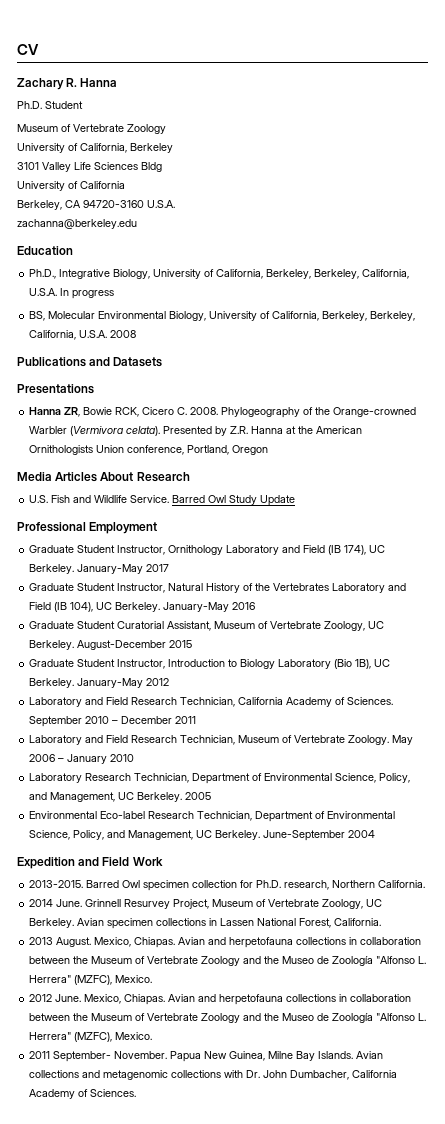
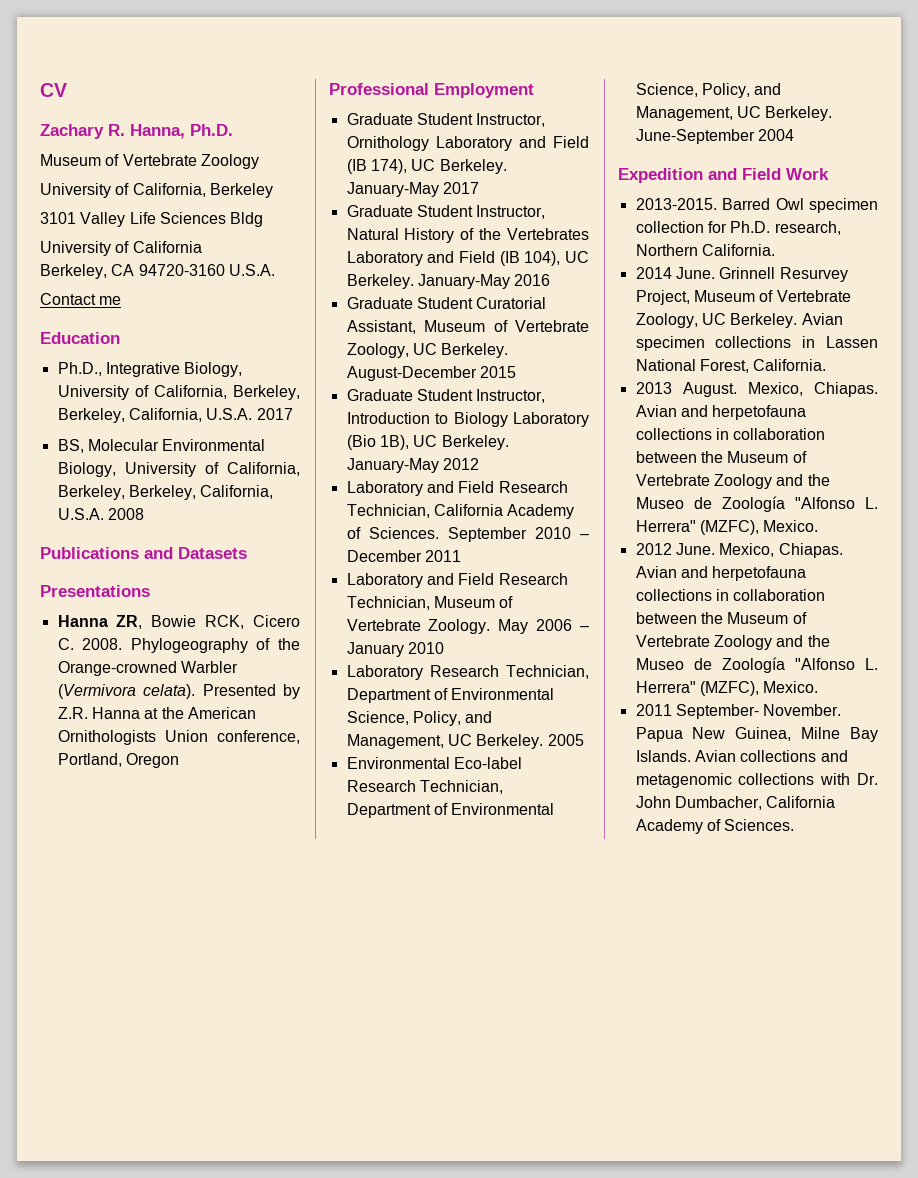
[80,78,118,87] [17,101,83,109] Hanna // Ph.D. Student -> [130,124,233,139] Hanna, Ph.D.
[17,219,137,229] zachanna@berkeley.edu -> [40,293,122,305] Contact me
[60,288,115,299] In progress -> [256,408,293,420] 2017
[17,472,190,482] [29,495,296,506] // Media Articles About Research // U.S. Fish and Wildlife Service. Barred Owl Study Update -> (179, 760) none

